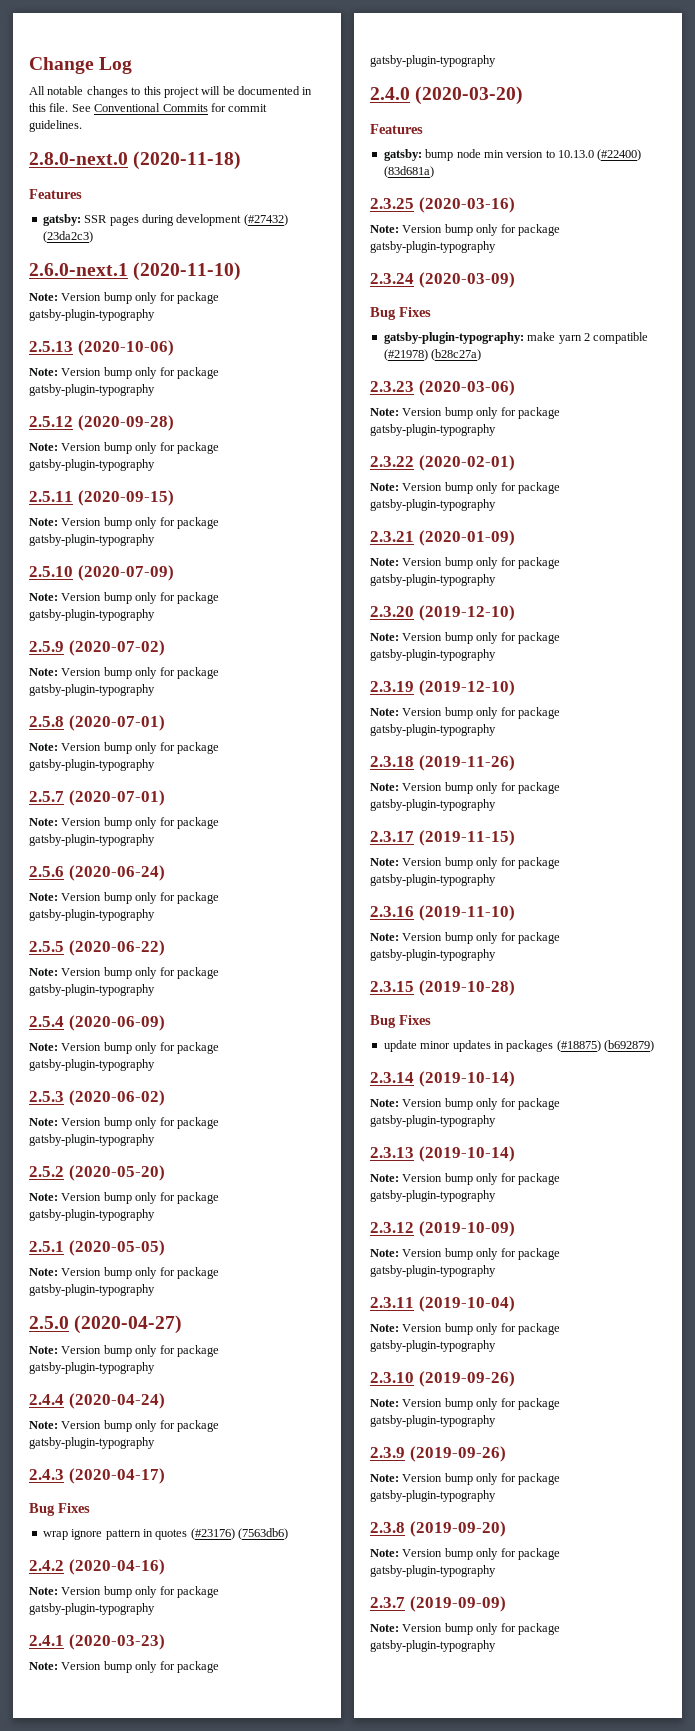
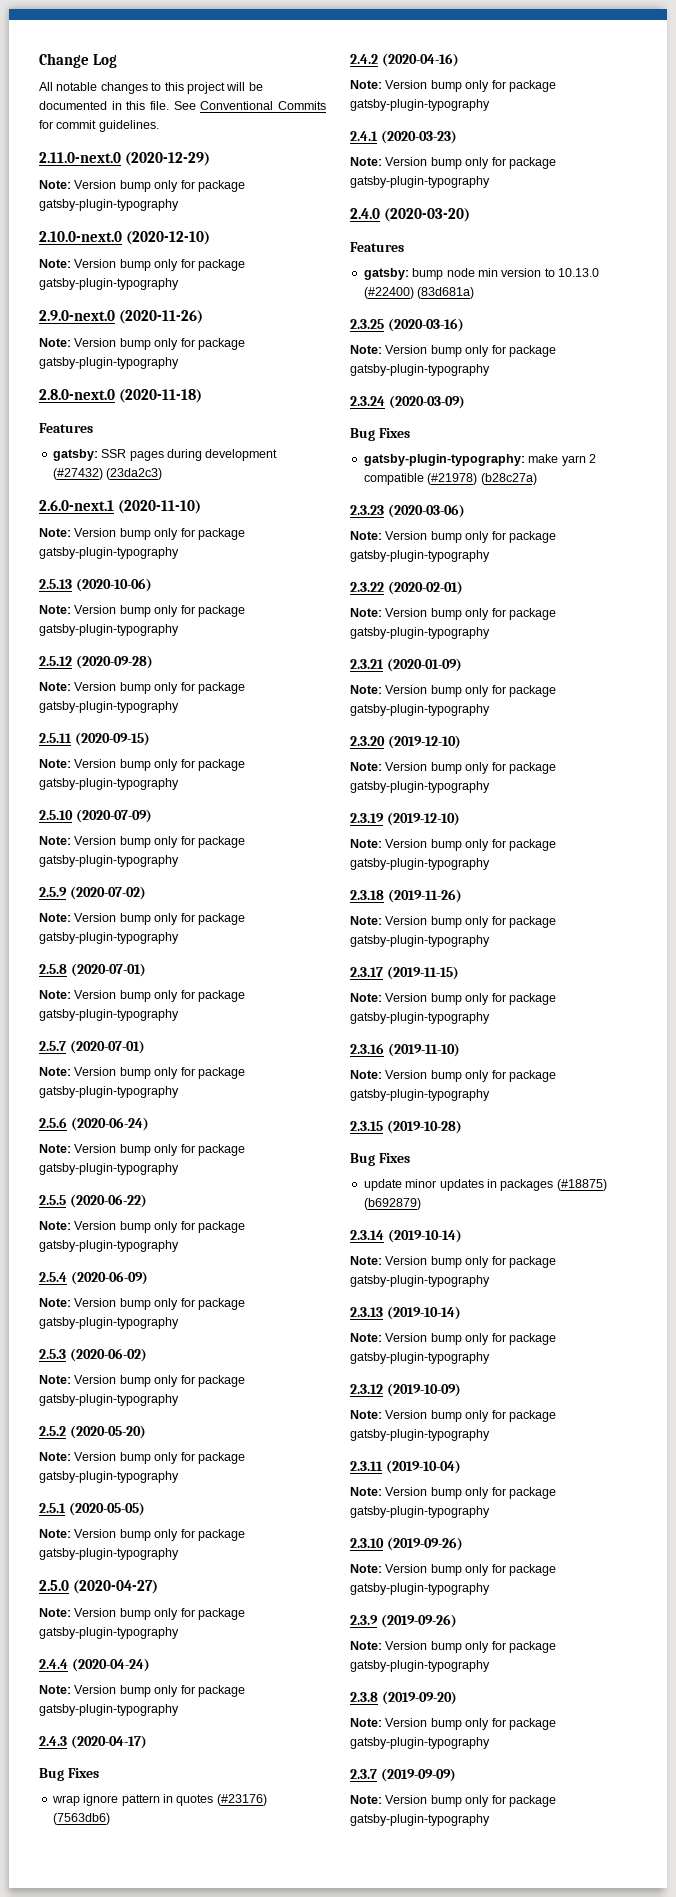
(82, 126) none -> [39,152,210,166] [39,180,245,192] [39,199,179,211] [39,231,210,245] [39,259,245,271] [39,278,179,290] [39,310,203,324] [39,338,245,350] [39,357,179,369] // 2.11.0-next.0 (2020-12-29) // Note: Version bump only for package gatsby-plugin-typography // 2.10.0-next.0 (2020-12-10) // Note: Version bump only for package gatsby-plugin-typography // 2.9.0-next.0 (2020-11-26) // Note: Version bump only for package gatsby-plugin-typography

